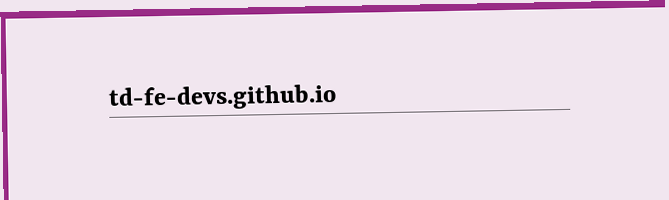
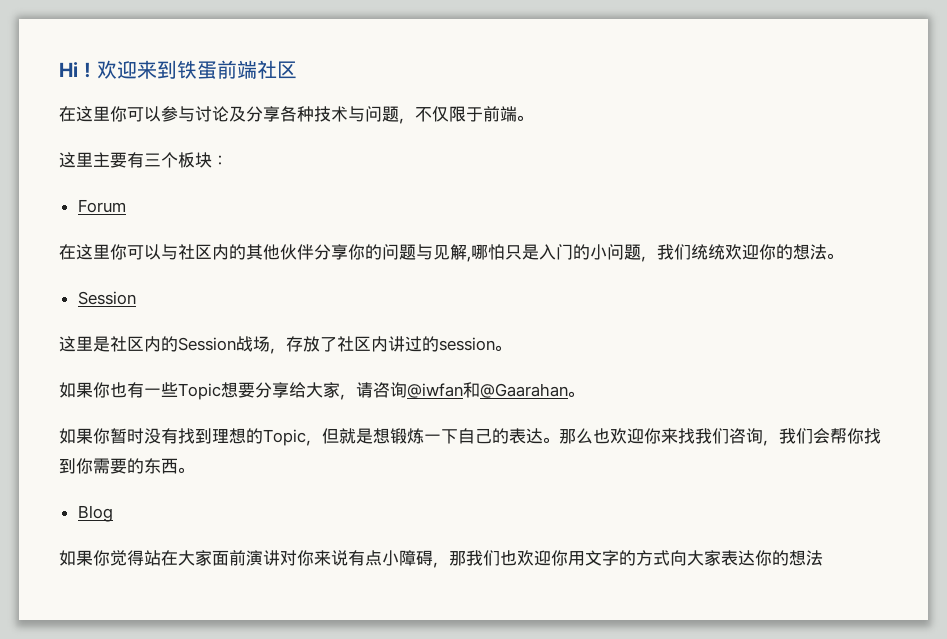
[108,83,337,111] td-fe-devs.github.io -> [59,60,297,79] [59,106,533,124] [59,152,228,168] [77,199,126,213] [59,244,843,262] [77,291,136,305] [59,336,511,354] [59,382,584,400] [59,428,881,446] [59,458,194,474] [77,505,113,522] [59,550,823,568] Hi！欢迎来到铁蛋前端社区 // 在这里你可以参与讨论及分享各种技术与问题，不仅限于前端。 // 这里主要有三个板块： // Forum // 在这里你可以与社区内的其他伙伴分享你的问题与见解,哪怕只是入门的小问题，我们统统欢迎你的想法。 // Session // 这里是社区内的Session战场，存放了社区内讲过的session。 // 如果你也有一些Topic想要分享给大家，请咨询@iwfan和@Gaarahan。 // 如果你暂时没有找到理想的Topic，但就是想锻炼一下自己的表达。那么也欢迎你来找我们咨询，我们会帮你找到你需要的东西。 // Blog // 如果你觉得站在大家面前演讲对你来说有点小障碍，那我们也欢迎你用文字的方式向大家表达你的想法

